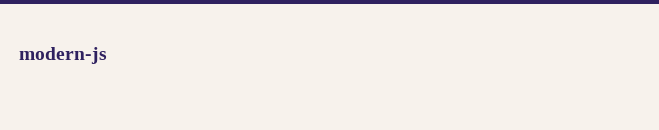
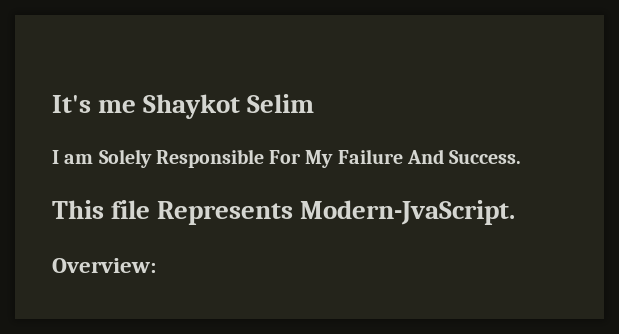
[19,47,107,64] modern-js -> [52,94,315,119] [52,149,522,168] [52,200,516,225] [52,258,156,273] It's me Shaykot Selim // I am Solely Responsible For My Failure And Success. // This file Represents Modern-JvaScript. // Overview:

